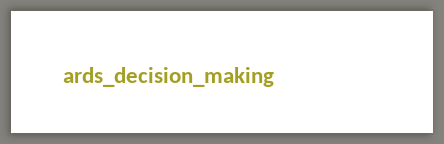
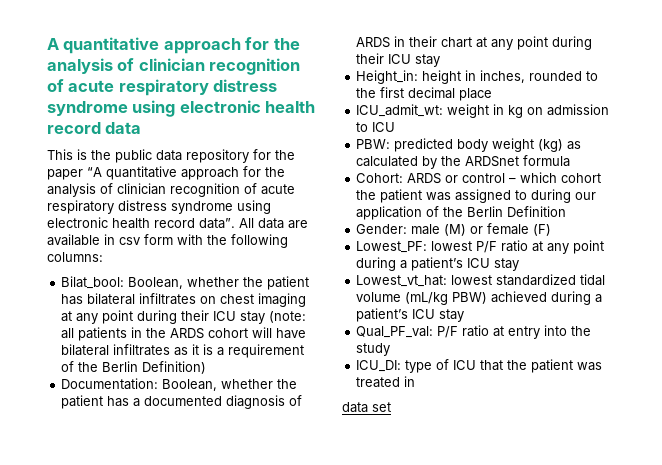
[63,67,274,87] ards_decision_making -> [47,37,300,54] [47,58,301,75] [47,79,278,96] [47,100,316,117] [47,122,142,134] [47,149,295,163] [47,166,285,180] [47,183,295,197] [47,200,271,214] [47,217,308,229] [47,234,288,248] [47,252,103,262] [61,276,310,290] [61,293,307,307] [61,310,307,324] [61,327,307,341] [61,344,305,358] [61,361,207,374] [61,378,298,391] [61,395,303,409] [356,36,593,50] [356,53,441,67] [356,70,599,84] [356,87,493,101] [356,104,610,118] [356,122,396,132] [356,138,582,152] [356,155,571,169] [356,172,602,184] [356,189,597,203] [356,206,567,220] [356,223,552,236] [356,240,605,254] [356,257,520,271] [356,274,606,287] [356,291,603,305] [356,308,465,322] [356,325,592,339] [356,343,391,356] [356,359,603,373] [356,376,416,388] [342,402,391,413] A quantitative approach for the analysis of clinician recognition of acute respiratory distress syndrome using electronic health record data // This is the public data repository for the paper “A quantitative approach for the analysis of clinician recognition of acute respiratory distress syndrome using electronic health record data”. All data are available in csv form with the following columns: // Bilat_bool: Boolean, whether the patient has bilateral infiltrates on chest imaging at any point during their ICU stay (note: all patients in the ARDS cohort will have bilateral infiltrates as it is a requirement of the Berlin Definition) // Documentation: Boolean, whether the patient has a documented diagnosis of ARDS in their chart at any point during their ICU stay // Height_in: height in inches, rounded to the first decimal place // ICU_admit_wt: weight in kg on admission to ICU // PBW: predicted body weight (kg) as calculated by the ARDSnet formula // Cohort: ARDS or control – which cohort the patient was assigned to during our application of the Berlin Definition // Gender: male (M) or female (F) // Lowest_PF: lowest P/F ratio at any point during a patient’s ICU stay // Lowest_vt_hat: lowest standardized tidal volume (mL/kg PBW) achieved during a patient’s ICU stay // Qual_PF_val: P/F ratio at entry into the study // ICU_DI: type of ICU that the patient was treated in // data set

